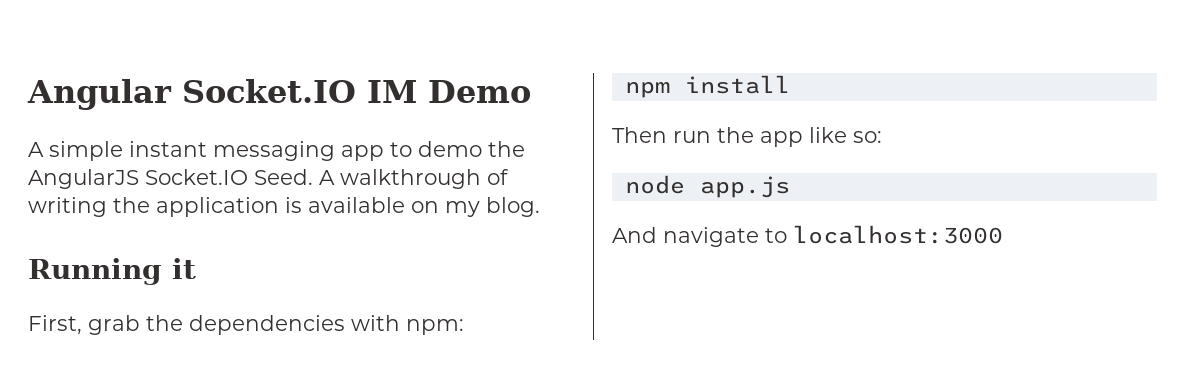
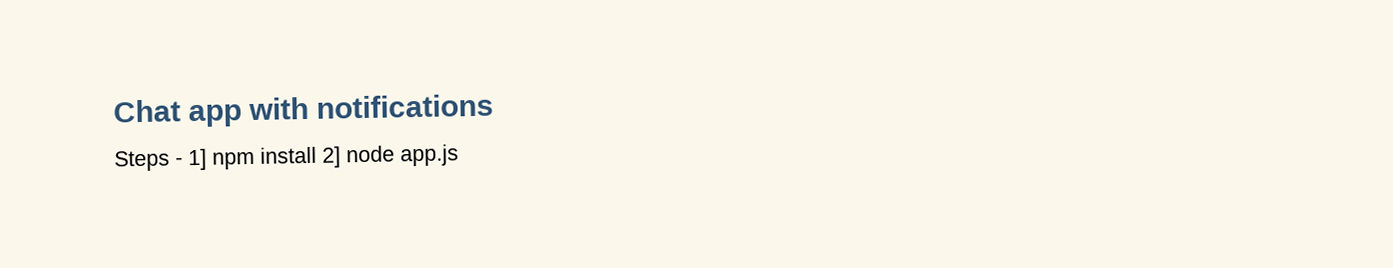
[27,79,531,110] [28,141,525,161] [28,169,509,189] [28,197,540,217] [28,258,196,285] [28,315,464,335] [624,75,790,98] [612,127,882,147] [624,175,790,198] [612,225,1003,247] Angular Socket.IO IM Demo // A simple instant messaging app to demo the AngularJS Socket.IO Seed. A walkthrough of writing the application is available on my blog. // Running it // First, grab the dependencies with npm: // npm install // Then run the app like so: // node app.js // And navigate to localhost:3000 -> [113,93,495,128] [114,144,459,172] Chat app with notifications // Steps - 1] npm install 2] node app.js

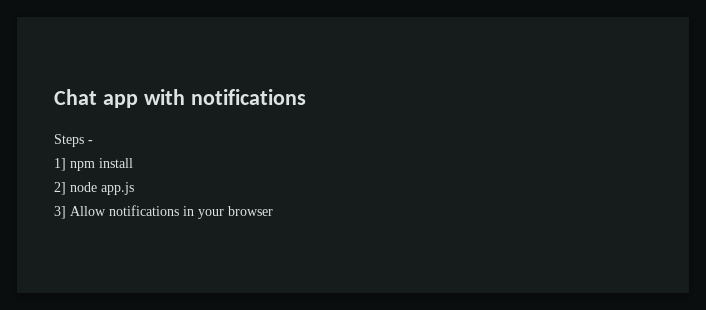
(183, 161) none -> (93, 142) //
(317, 155) none -> (133, 163) //
(459, 155) none -> [54,205,273,219] // 3] Allow notifications in your browser

